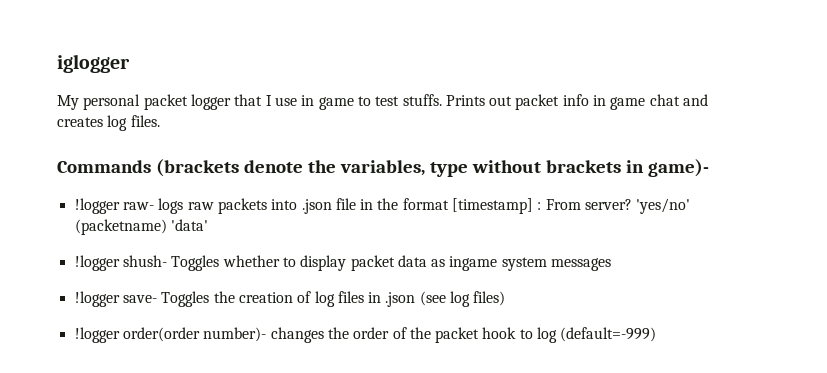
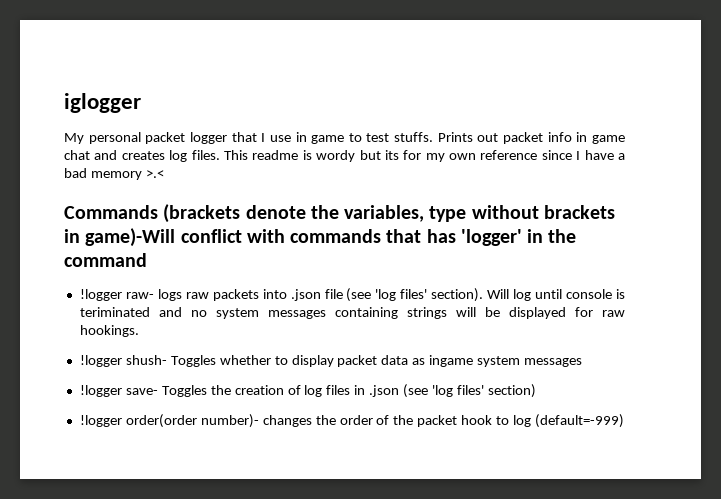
(160, 121) none -> [223,150,626,162] [64,168,164,180] This readme is wordy but its for my own reference since I have a bad memory >.<
[647,159,709,177] game)- -> [85,228,577,247] [64,253,147,267] game)-Will conflict with commands that has 'logger' in the command
[360,198,691,214] [74,219,208,235] in the format [timestamp] : From server? 'yes/no' (packetname) 'data' -> [346,288,625,302] [79,307,625,319] [79,325,139,337] (see 'log files' section). Will log until console is teriminated and no system messages containing strings will be displayed for raw hookings.
[450,291,506,307] log files) -> [432,384,536,398] 'log files' section)

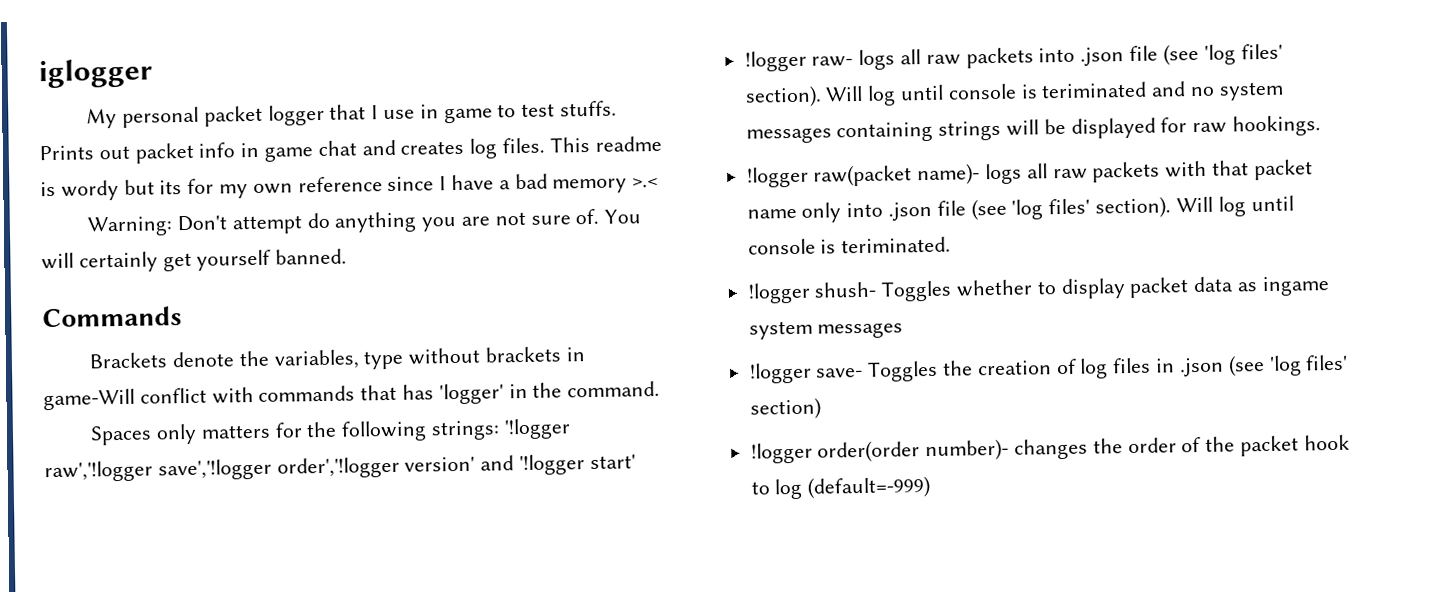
(164, 174) none -> [87,208,642,237] [41,248,348,273] // Warning: Don't attempt do anything you are not sure of. You will certainly get yourself banned.
[163,204,241,223] (brackets -> [89,352,168,369] // Brackets
[85,228,176,247] game)-Will -> [43,388,135,411] game-Will
[64,253,147,267] command -> [567,380,661,398] [90,418,571,446] [44,454,636,483] command. // Spaces only matters for the following strings: '!logger raw','!logger save','!logger order','!logger version' and '!logger start'
(182, 295) none -> [900,49,922,65] all
(139, 331) none -> [746,159,1313,188] [746,195,1294,223] [747,236,952,255] // !logger raw(packet name)- logs all raw packets with that packet name only into .json file (see 'log files' section). Will log until console is teriminated.

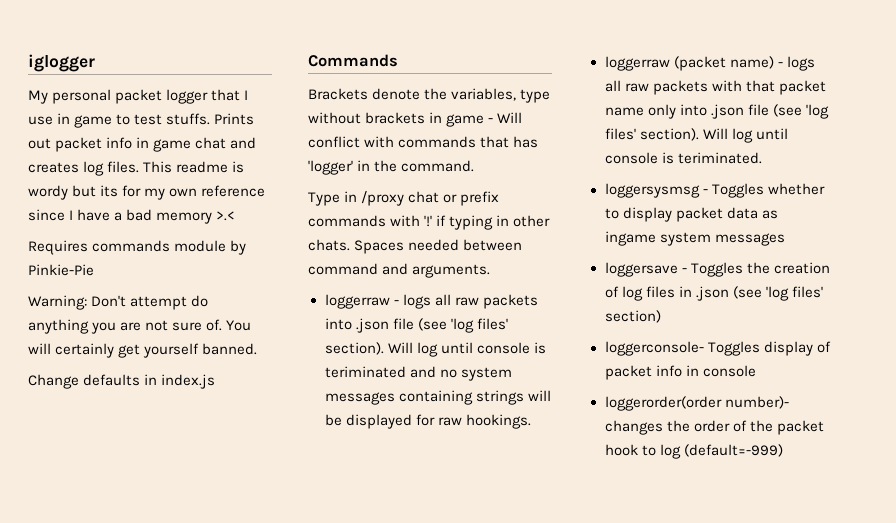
(659, 182) none -> [28,240,247,255] [28,264,94,276] // Requires commands module by Pinkie-Pie
(348, 256) none -> [28,374,216,389] // Change defaults in index.js
[43,388,135,411] game-Will -> [446,112,523,127] game - Will
[90,418,571,446] [44,454,636,483] [744,50,854,72] Spaces only matters for the following strings: '!logger raw','!logger save','!logger order','!logger version' and '!logger start' // !logger raw- -> [308,191,500,206] [308,215,551,230] [308,239,523,254] [308,263,491,278] [324,294,399,309] Type in /proxy chat or prefix commands with '!' if typing in other chats. Spaces needed between command and arguments. // loggerraw -
[746,163,981,188] !logger raw(packet name)- -> [604,56,783,71] loggerraw (packet name) -
[747,281,878,304] !logger shush- -> [604,183,708,198] loggersysmsg -
[749,362,864,384] !logger save- -> [604,262,687,277] loggersave -
[750,440,921,464] !logger order(order -> [604,341,831,356] [604,365,756,380] [604,396,722,411] loggerconsole- Toggles display of packet info in console // loggerorder(order

